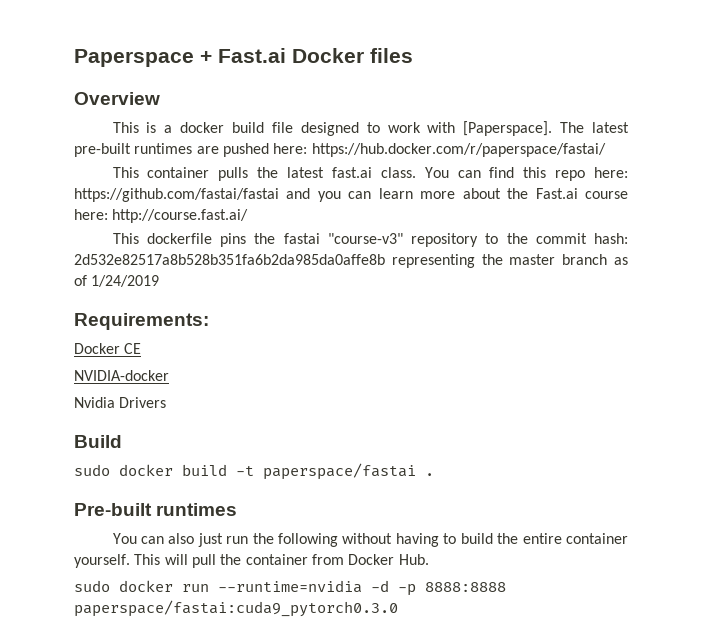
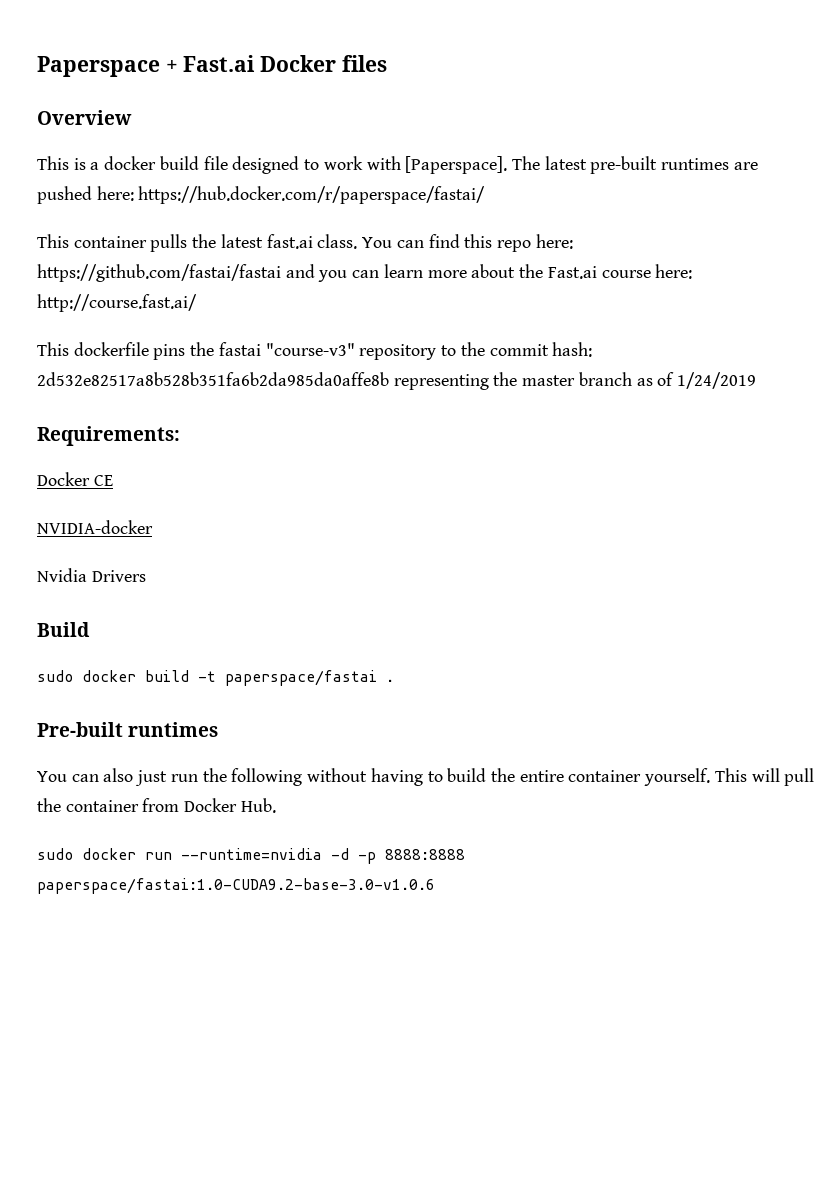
[74,600,398,617] paperspace/fastai:cuda9_pytorch0.3.0 -> [37,878,435,894] paperspace/fastai:1.0-CUDA9.2-base-3.0-v1.0.6

